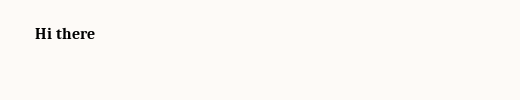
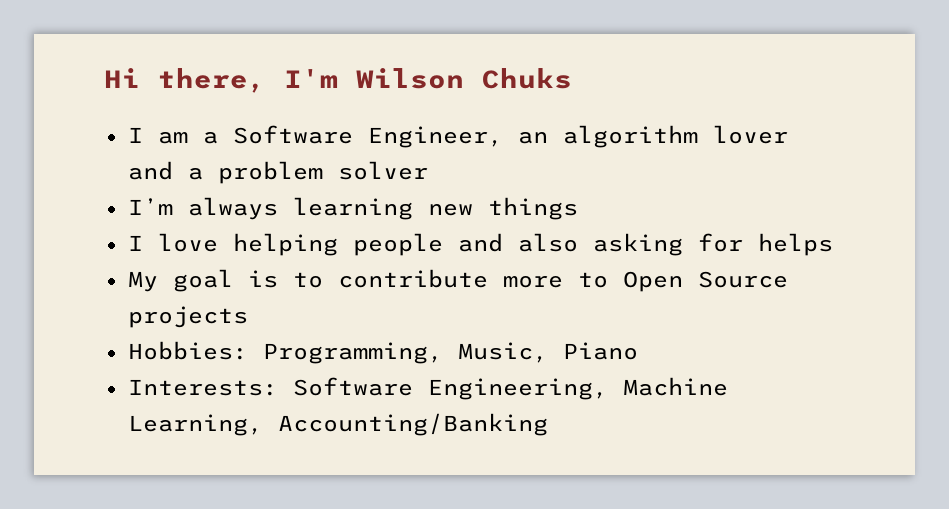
[56,27,96,39] there -> [158,68,572,93] [127,125,788,148] [127,161,428,184] [127,197,578,220] [127,233,833,256] [127,269,788,292] [127,306,248,328] [127,341,638,364] [127,377,728,400] [127,413,548,436] there, I'm Wilson Chuks // I am a Software Engineer, an algorithm lover and a problem solver // I’m always learning new things // I love helping people and also asking for helps // My goal is to contribute more to Open Source projects // Hobbies: Programming, Music, Piano // Interests: Software Engineering, Machine Learning, Accounting/Banking

